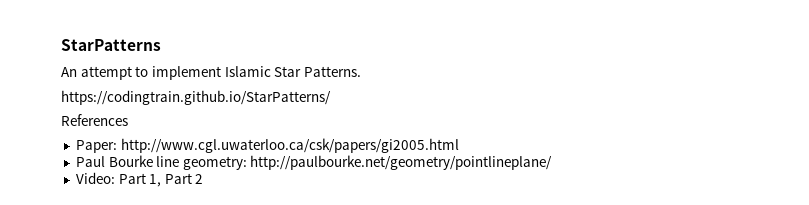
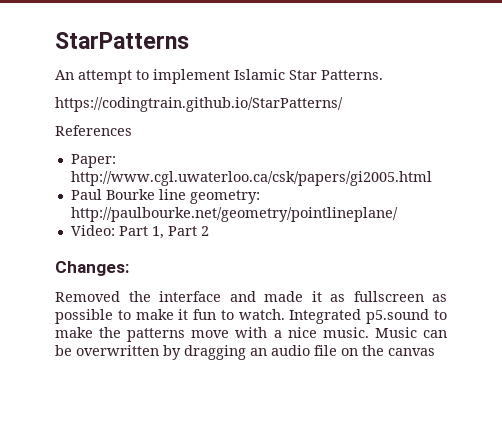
(204, 179) none -> [55,261,129,276] [55,291,447,302] [55,309,447,324] [55,327,447,342] [55,345,435,360] // Changes: // Removed the interface and made it as fullscreen as possible to make it fun to watch. Integrated p5.sound to make the patterns move with a nice music. Music can be overwritten by dragging an audio file on the canvas

